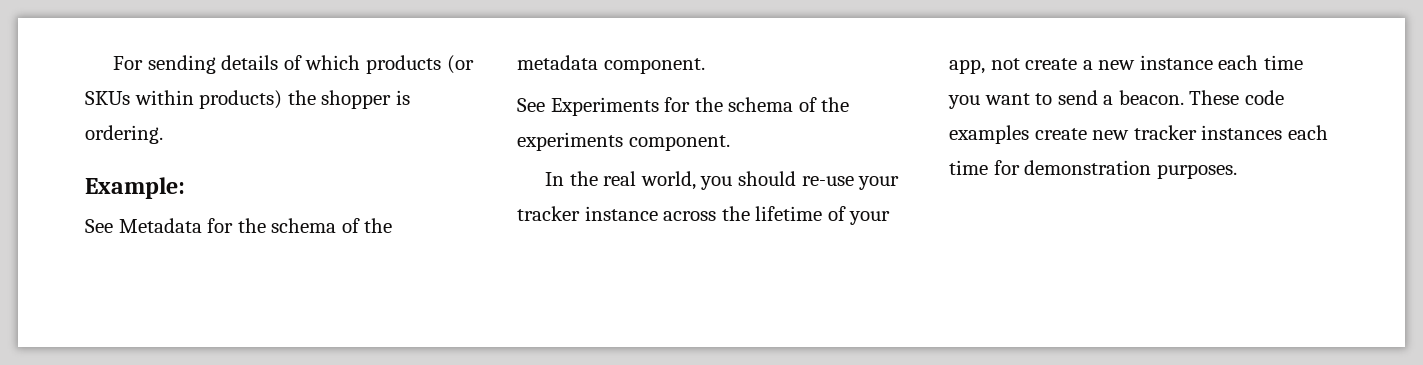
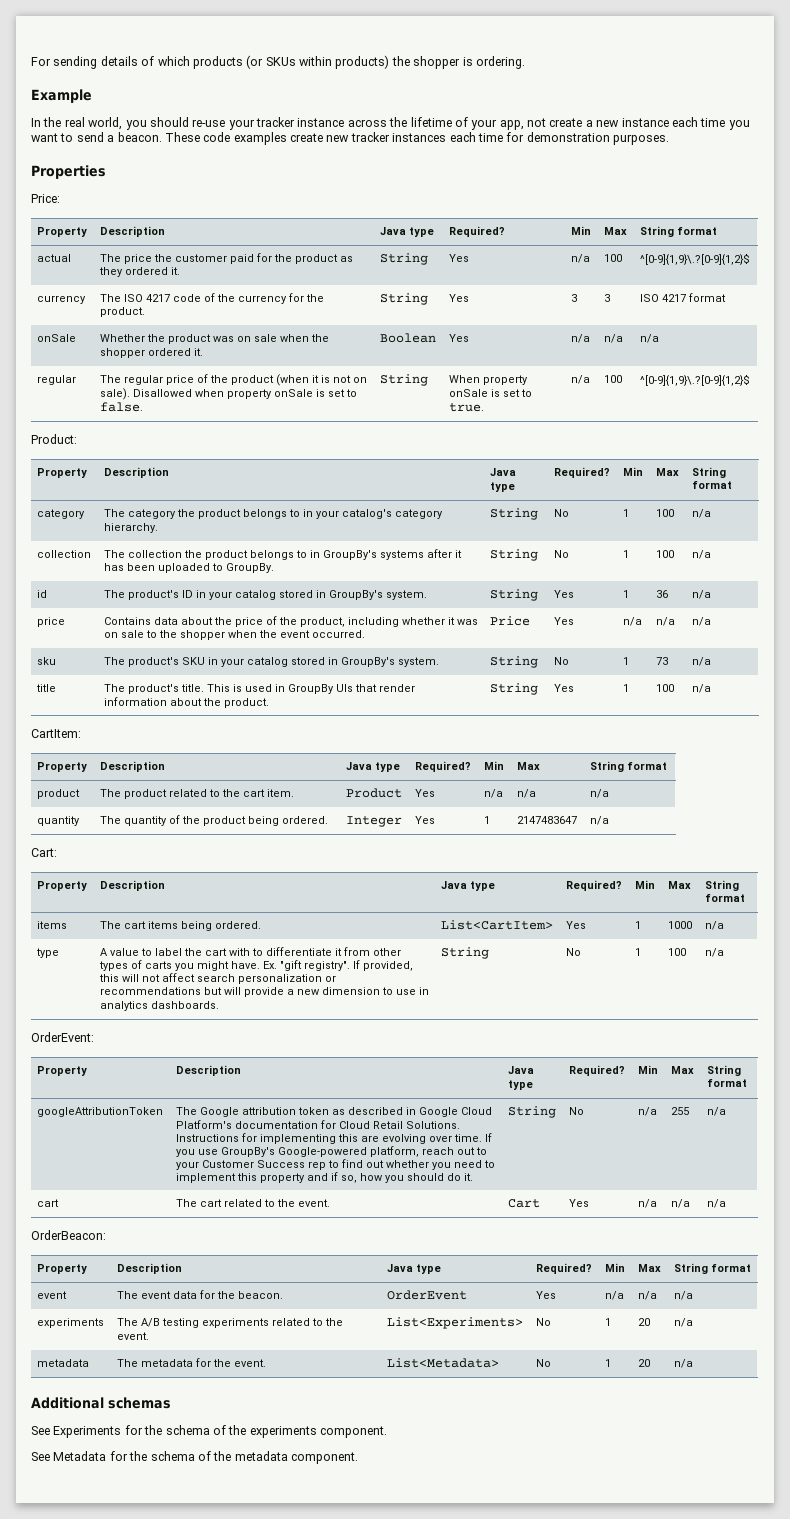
[85,177,185,199] [85,218,393,233] [517,55,705,74] [517,97,850,116] [517,132,730,151] Example: // See Metadata for the schema of the metadata component. // See Experiments for the schema of the experiments component. -> [31,89,92,103] Example
(1237, 171) none -> [31,165,106,179] [31,194,60,203] [37,227,88,237] [100,226,166,237] [380,227,435,237] [449,226,506,237] [571,226,592,235] [604,227,628,235] [640,226,718,237] [37,254,72,262] [100,253,354,264] [99,267,181,277] [380,253,429,265] [449,254,470,262] [571,254,591,263] [604,254,623,262] [640,253,751,265] [37,295,87,304] [100,293,325,304] [100,307,146,317] [380,293,429,305] [449,294,470,302] [571,294,578,302] [604,294,611,302] [640,293,727,302] [37,334,77,342] [100,334,330,344] [100,348,204,358] [380,333,437,343] [449,334,470,342] [571,334,591,343] [604,334,624,343] [640,334,660,343] [37,375,77,385] [100,374,368,386] [100,388,358,400] [100,402,144,412] [380,374,429,386] [449,375,529,385] [449,389,533,397] [449,403,485,412] [571,375,591,384] [604,375,623,383] [640,374,751,386] [31,434,77,444] [37,468,88,478] [104,467,170,478] [490,468,517,476] [490,482,516,492] [554,467,611,478] [623,467,644,476] [656,468,680,476] [692,467,727,478] [692,481,733,489] [37,509,86,519] [104,509,444,519] [104,523,159,533] [490,508,539,520] [554,509,570,517] [623,509,630,517] [656,509,675,517] [692,509,712,518] [37,550,92,558] [104,549,463,560] [104,563,275,573] [490,549,539,561] [554,550,570,558] [623,550,630,558] [656,550,675,558] [692,550,712,559] [37,590,48,598] [104,590,428,600] [490,589,539,601] [554,590,575,598] [623,590,630,598] [656,590,669,598] [692,590,712,599] [37,617,66,627] [104,616,479,627] [104,630,366,640] [490,616,531,626] [554,617,575,625] [623,617,643,626] [656,617,676,626] [692,617,712,626] [37,657,57,665] [104,657,440,667] [490,656,539,668] [554,657,570,665] [623,657,630,665] [656,657,669,665] [692,657,712,666] [36,684,57,692] [104,684,416,694] [104,697,270,708] [490,683,539,695] [554,684,575,692] [623,684,630,692] [656,684,675,692] [692,684,712,693] [31,729,81,738] [37,762,88,772] [100,761,166,772] [346,762,401,772] [415,761,472,772] [484,761,505,770] [517,762,541,770] [590,761,668,772] [37,789,81,799] [100,789,295,799] [346,788,403,798] [415,789,436,797] [484,789,504,798] [517,789,537,798] [590,789,610,798] [37,816,81,826] [100,815,329,826] [346,816,403,827] [415,816,436,824] [484,816,491,824] [517,816,578,824] [590,816,610,825] [31,848,57,857] [37,881,88,891] [100,880,166,891] [441,881,496,891] [566,880,623,891] [635,880,656,889] [668,881,692,889] [705,880,740,891] [705,894,746,902] [37,921,68,929] [100,921,262,931] [441,920,554,930] [566,921,587,929] [635,921,642,929] [668,921,693,929] [705,921,725,930] [36,948,60,958] [100,947,402,956] [99,960,414,971] [99,973,337,984] [100,987,430,997] [100,1001,220,1011] [441,947,490,959] [566,948,582,956] [635,948,642,956] [668,948,687,956] [705,948,725,957] [31,1032,94,1042] [37,1066,88,1076] [176,1065,242,1076] [508,1066,535,1074] [508,1080,534,1090] [569,1065,626,1076] [638,1065,659,1074] [671,1066,695,1074] [707,1065,742,1076] [707,1079,748,1087] [37,1107,164,1117] [176,1107,493,1117] [176,1120,461,1129] [176,1133,493,1144] [176,1146,488,1157] [176,1159,496,1170] [176,1172,474,1183] [508,1106,557,1118] [569,1107,585,1115] [638,1107,658,1116] [671,1107,690,1115] [707,1107,727,1116] [37,1199,60,1207] [176,1199,331,1207] [508,1199,541,1208] [569,1199,590,1207] [638,1199,658,1208] [671,1199,691,1208] [707,1199,727,1208] [31,1230,106,1240] [37,1264,88,1274] [117,1263,183,1274] [387,1264,442,1274] [536,1263,593,1274] [605,1263,626,1272] [638,1264,662,1272] [674,1263,752,1274] [37,1291,68,1299] [117,1290,284,1299] [387,1290,468,1300] [536,1291,557,1299] [605,1291,625,1300] [638,1291,658,1300] [674,1291,694,1300] [37,1318,105,1328] [117,1318,344,1328] [117,1332,150,1340] [387,1317,524,1329] [536,1318,552,1326] [605,1318,612,1326] [638,1318,651,1326] [674,1318,694,1327] [37,1359,90,1367] [117,1358,267,1367] [387,1358,500,1368] [536,1359,552,1367] [605,1359,612,1367] [638,1359,651,1367] [674,1359,694,1368] [31,1397,171,1409] [31,1425,387,1438] [31,1451,358,1464] // Properties // Price: // Property | Description | Java type | Required? | Min | Max | String format // actual | The price the customer paid for the product as they ordered it. | String | Yes | n/a | 100 | ^[0-9]{1,9}\.?[0-9]{1,2}$ // currency | The ISO 4217 code of the currency for the product. | String | Yes | 3 | 3 | ISO 4217 format // onSale | Whether the product was on sale when the shopper ordered it. | Boolean | Yes | n/a | n/a | n/a // regular | The regular price of the product (when it is not on sale). Disallowed when property onSale is set to false. | String | When property onSale is set to true. | n/a | 100 | ^[0-9]{1,9}\.?[0-9]{1,2}$ // Product: // Property | Description | Java type | Required? | Min | Max | String format // category | The category the product belongs to in your catalog's category hierarchy. | String | No | 1 | 100 | n/a // collection | The collection the product belongs to in GroupBy's systems after it has been uploaded to GroupBy. | String | No | 1 | 100 | n/a // id | The product's ID in your catalog stored in GroupBy's system. | String | Yes | 1 | 36 | n/a // price | Contains data about the price of the product, including whether it was on sale to the shopper when the event occurred. | Price | Yes | n/a | n/a | n/a // sku | The product's SKU in your catalog stored in GroupBy's system. | String | No | 1 | 73 | n/a // title | The product's title. This is used in GroupBy UIs that render information about the product. | String | Yes | 1 | 100 | n/a // CartItem: // Property | Description | Java type | Required? | Min | Max | String format // product | The product related to the cart item. | Product | Yes | n/a | n/a | n/a // quantity | The quantity of the product being ordered. | Integer | Yes | 1 | 2147483647 | n/a // Cart: // Property | Description | Java type | Required? | Min | Max | String format // items | The cart items being ordered. | List<CartItem> | Yes | 1 | 1000 | n/a // type | A value to label the cart with to differentiate it from other types of carts you might have. Ex. "gift registry". If provided, this will not affect search personalization or recommendations but will provide a new dimension to use in analytics dashboards. | String | No | 1 | 100 | n/a // OrderEvent: // Property | Description | Java type | Required? | Min | Max | String format // googleAttributionToken | The Google attribution token as described in Google Cloud Platform's documentation for Cloud Retail Solutions. Instructions for implementing this are evolving over time. If you use GroupBy's Google-powered platform, reach out to your Customer Success rep to find out whether you need to implement this property and if so, how you should do it. | String | No | n/a | 255 | n/a // cart | The cart related to the event. | Cart | Yes | n/a | n/a | n/a // OrderBeacon: // Property | Description | Java type | Required? | Min | Max | String format // event | The event data for the beacon. | OrderEvent | Yes | n/a | n/a | n/a // experiments | The A/B testing experiments related to the event. | List<Experiments> | No | 1 | 20 | n/a // metadata | The metadata for the event. | List<Metadata> | No | 1 | 20 | n/a // Additional schemas // See Experiments for the schema of the experiments component. // See Metadata for the schema of the metadata component.

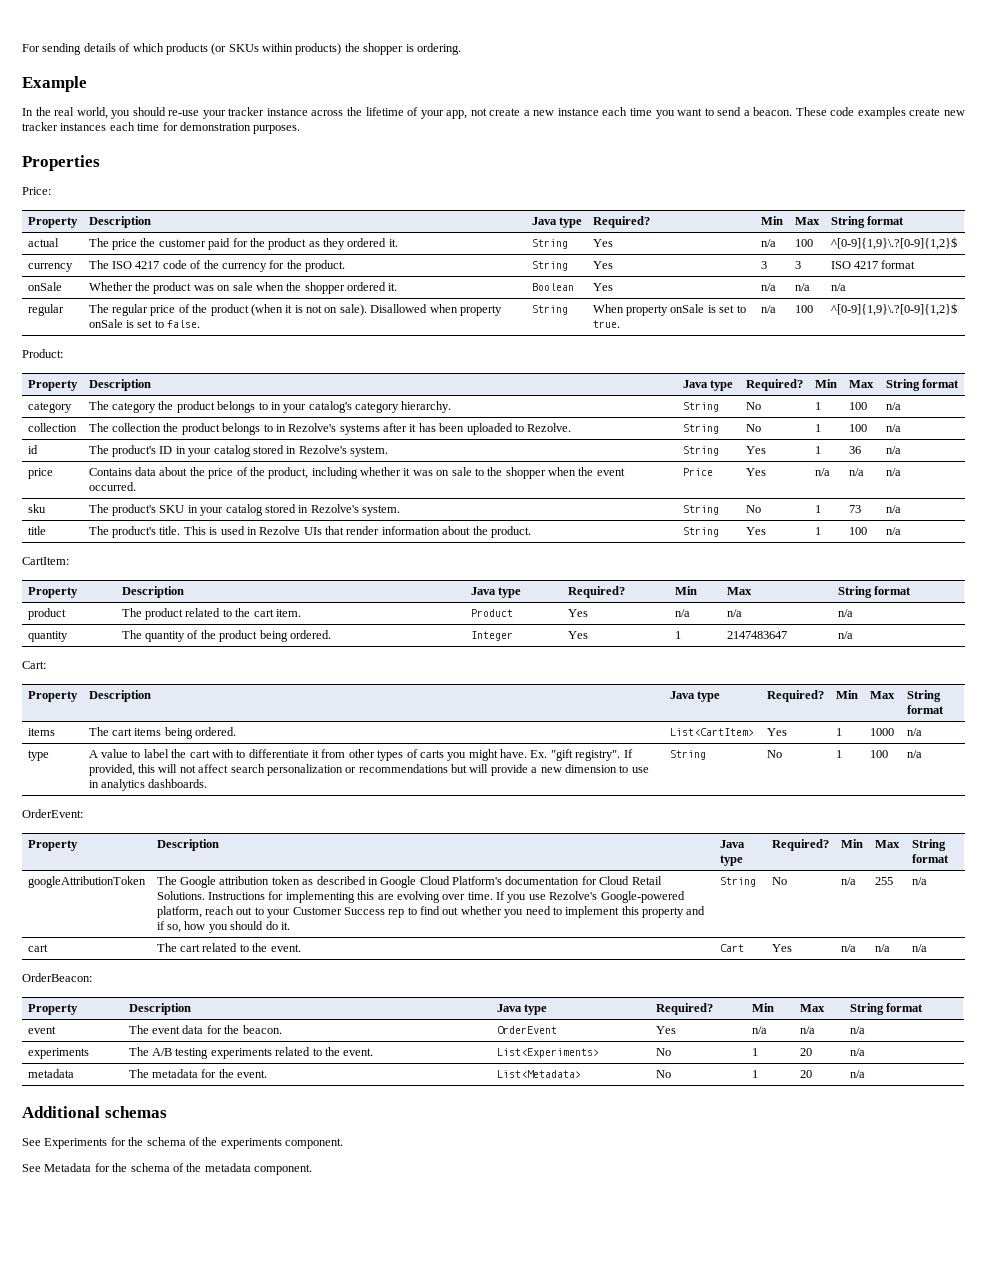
[323,550,378,560] GroupBy's -> [288,423,337,432] Rezolve's
[226,563,275,573] GroupBy. -> [527,423,572,432] Rezolve.
[329,590,384,600] GroupBy's -> [298,445,347,454] Rezolve's
[341,657,396,667] GroupBy's -> [310,504,359,513] Rezolve's
[288,684,335,694] GroupBy -> [259,526,301,535] Rezolve
[221,1147,276,1157] GroupBy's -> [549,891,598,900] Rezolve's

